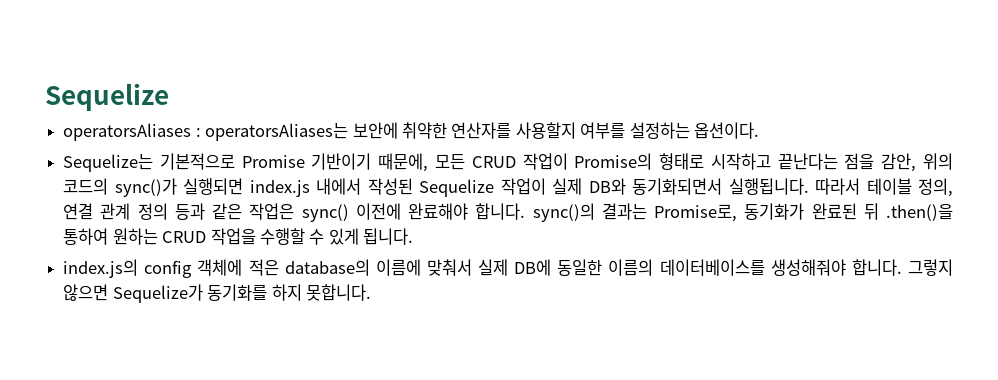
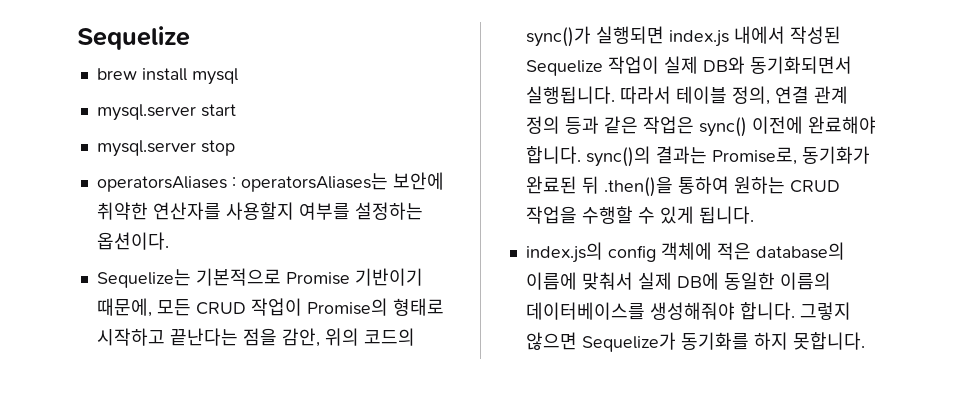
[45,83,169,111] Sequelize -> [77,26,190,50] [96,68,238,85] [96,104,236,121] [96,140,235,157] Sequelize // brew install mysql // mysql.server start // mysql.server stop

